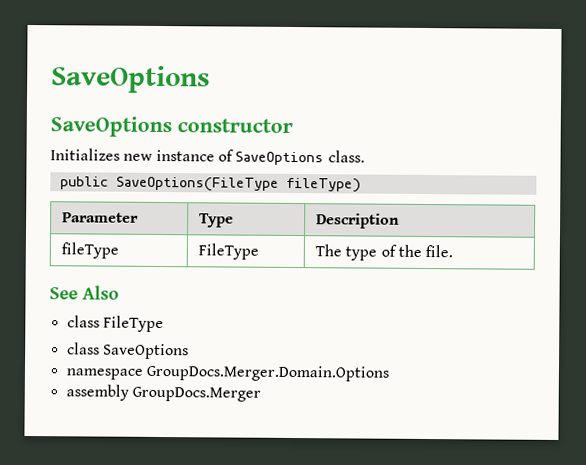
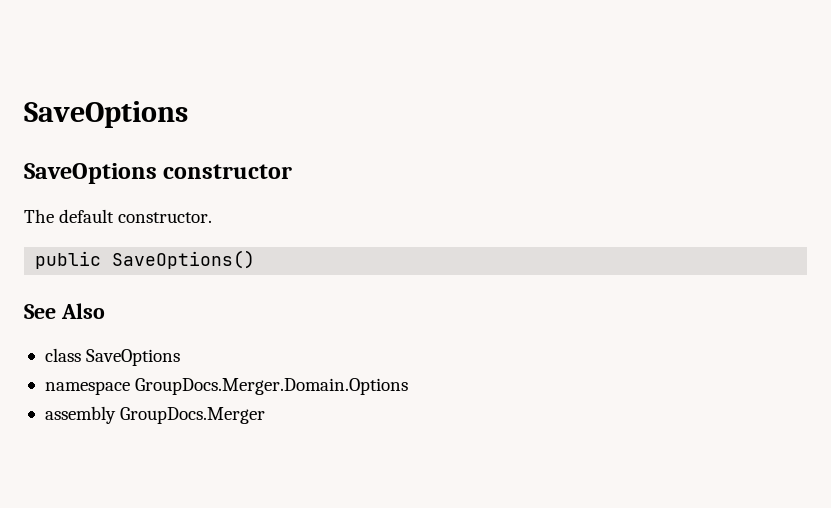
[50,148,365,166] [59,176,361,193] [61,212,139,223] [198,213,234,228] [315,213,400,229] [60,242,119,259] [197,243,259,260] [314,244,454,261] Initializes new instance of SaveOptions class. // public SaveOptions(FileType fileType) // Parameter | Type | Description // fileType | FileType | The type of the file. -> [24,209,213,223] [35,250,256,269] The default constructor. // public SaveOptions()
[66,315,164,333] // class FileType -> (105, 311) none

